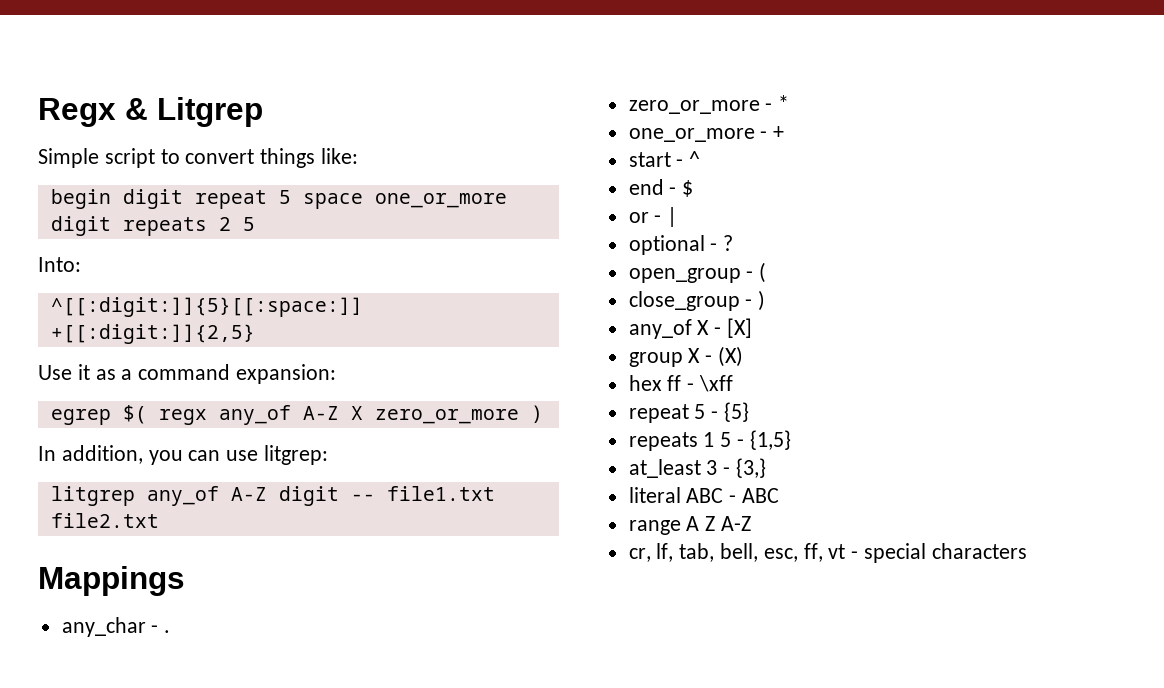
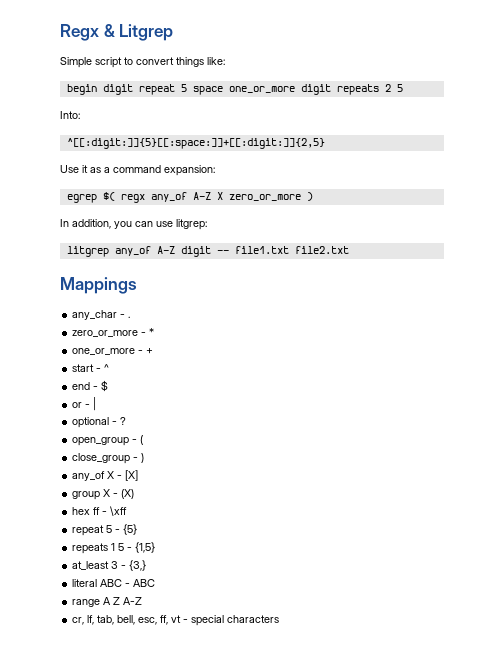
[50,297,363,317] [50,324,255,344] ^[[:digit:]]{5}[[:space:]] +[[:digit:]]{2,5} -> [66,138,325,149] ^[[:digit:]]{5}[[:space:]]+[[:digit:]]{2,5}

